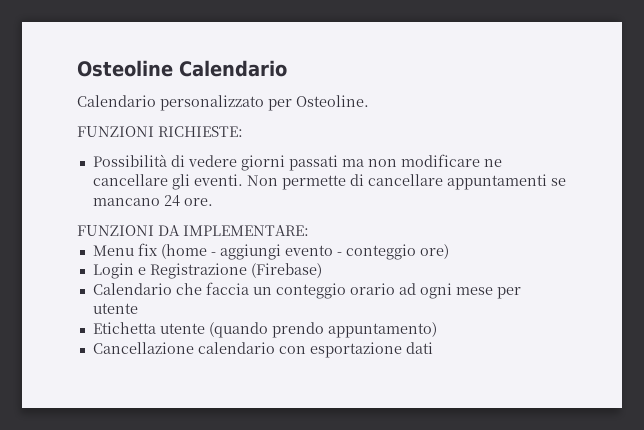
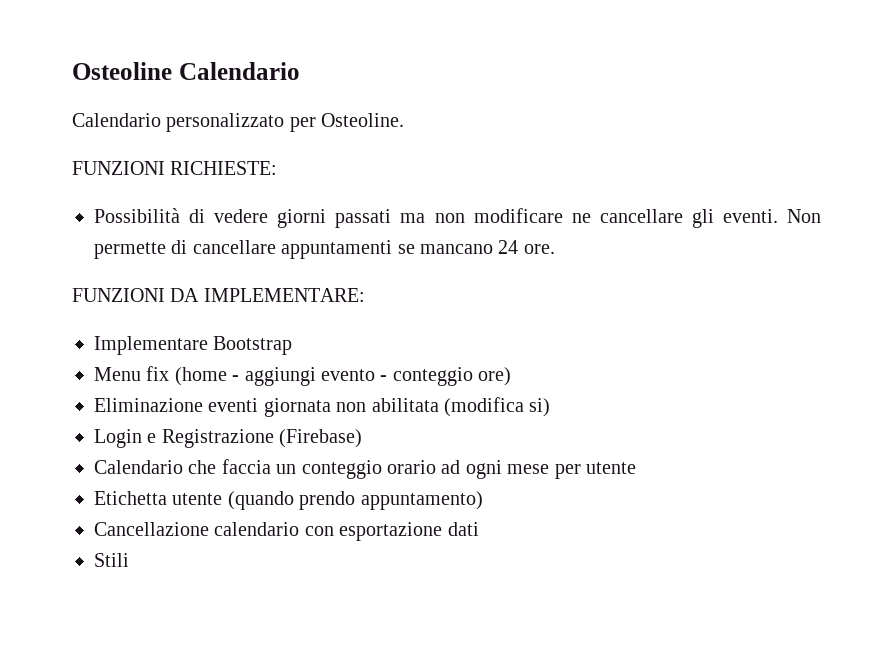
(309, 230) none -> [94,336,293,355] // Implementare Bootstrap
(449, 251) none -> [94,397,551,417] // Eliminazione eventi giornata non abilitata (modifica si)
(433, 348) none -> [94,553,129,567] // Stili

